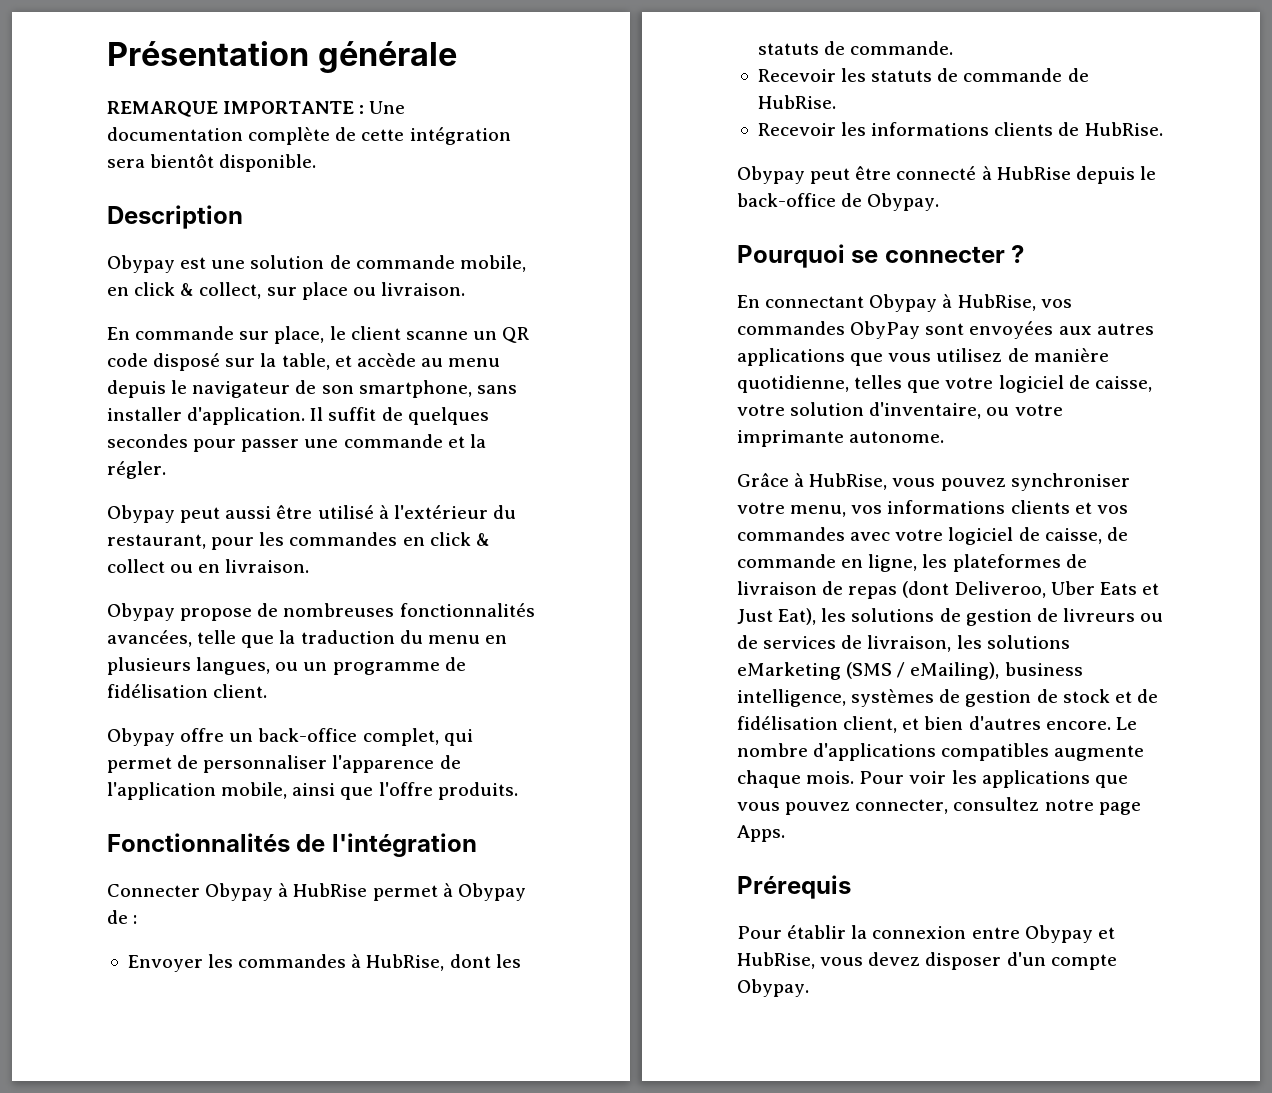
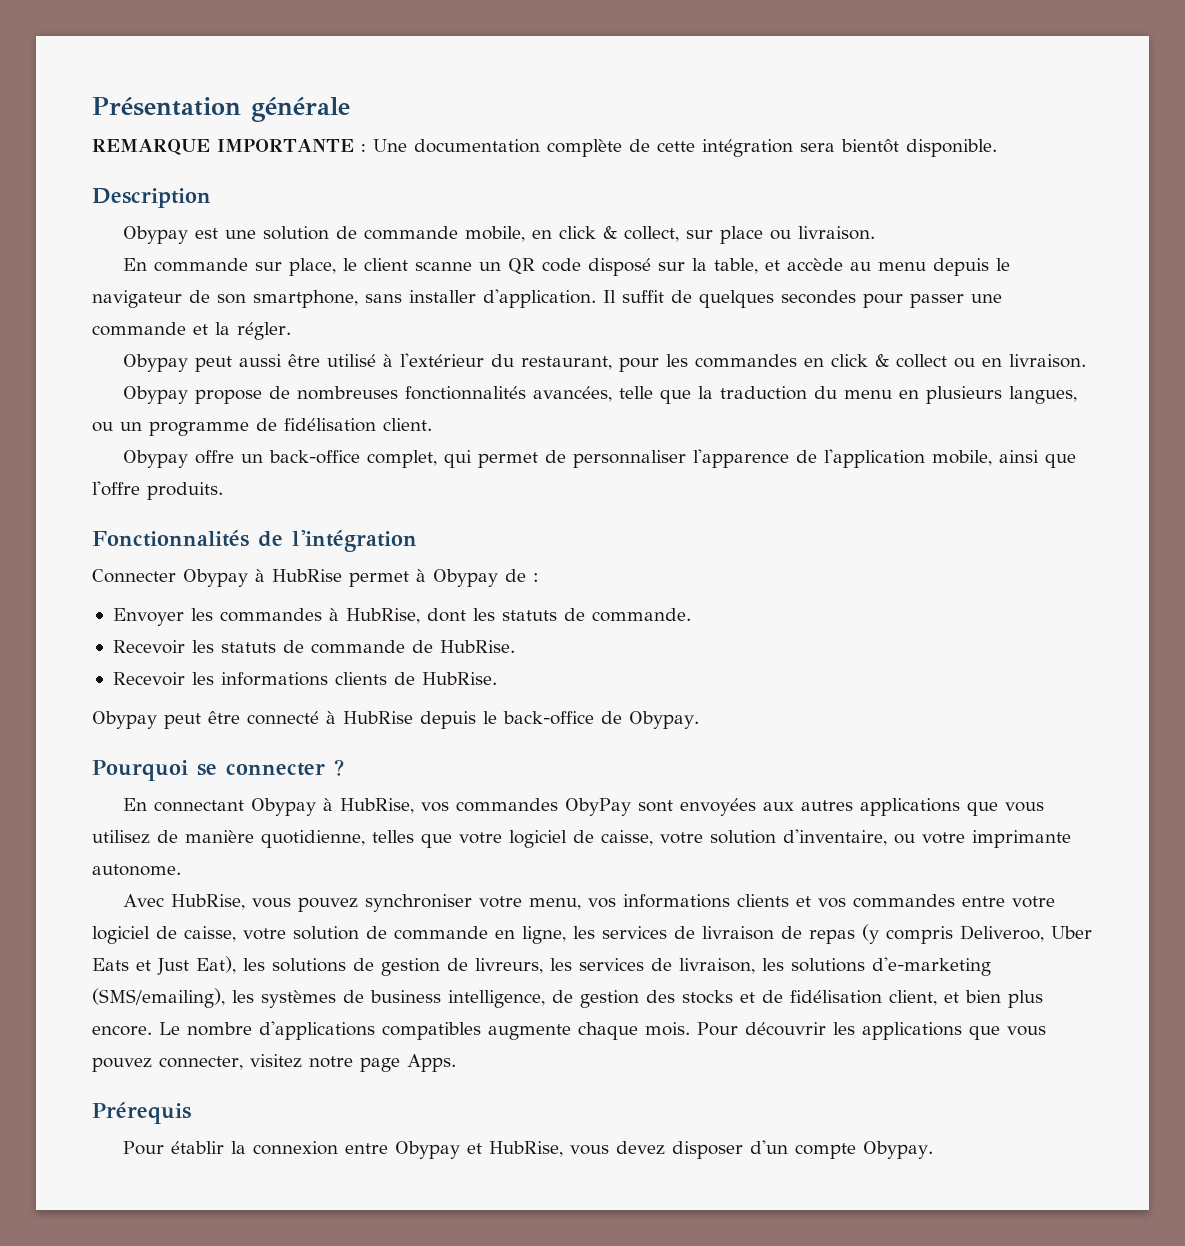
[737,473,805,487] Grâce à -> [123,894,165,907] Avec
[850,527,1102,545] avec votre logiciel de caisse, -> [962,896,1056,908] [92,926,359,944] entre votre logiciel de caisse, votre solution
[952,554,1061,572] plateformes -> [602,926,667,939] services
[902,581,950,598] (dont -> [862,924,953,944] (y compris
[1062,608,1164,622] [737,635,758,649] livreurs ou de -> [475,958,572,974] livreurs, les
[737,662,1000,680] eMarketing (SMS / eMailing), -> [872,957,991,976] [92,988,364,1008] d'e-marketing (SMS/emailing), les systèmes de
[851,689,1110,707] systèmes de gestion de stock -> [552,990,733,1008] de gestion des stocks
[968,716,1041,730] d'autres -> [1008,990,1043,1008] plus
[909,771,947,784] voir -> [745,1022,826,1036] découvrir
[953,797,1040,811] consultez -> [249,1054,302,1068] visitez

